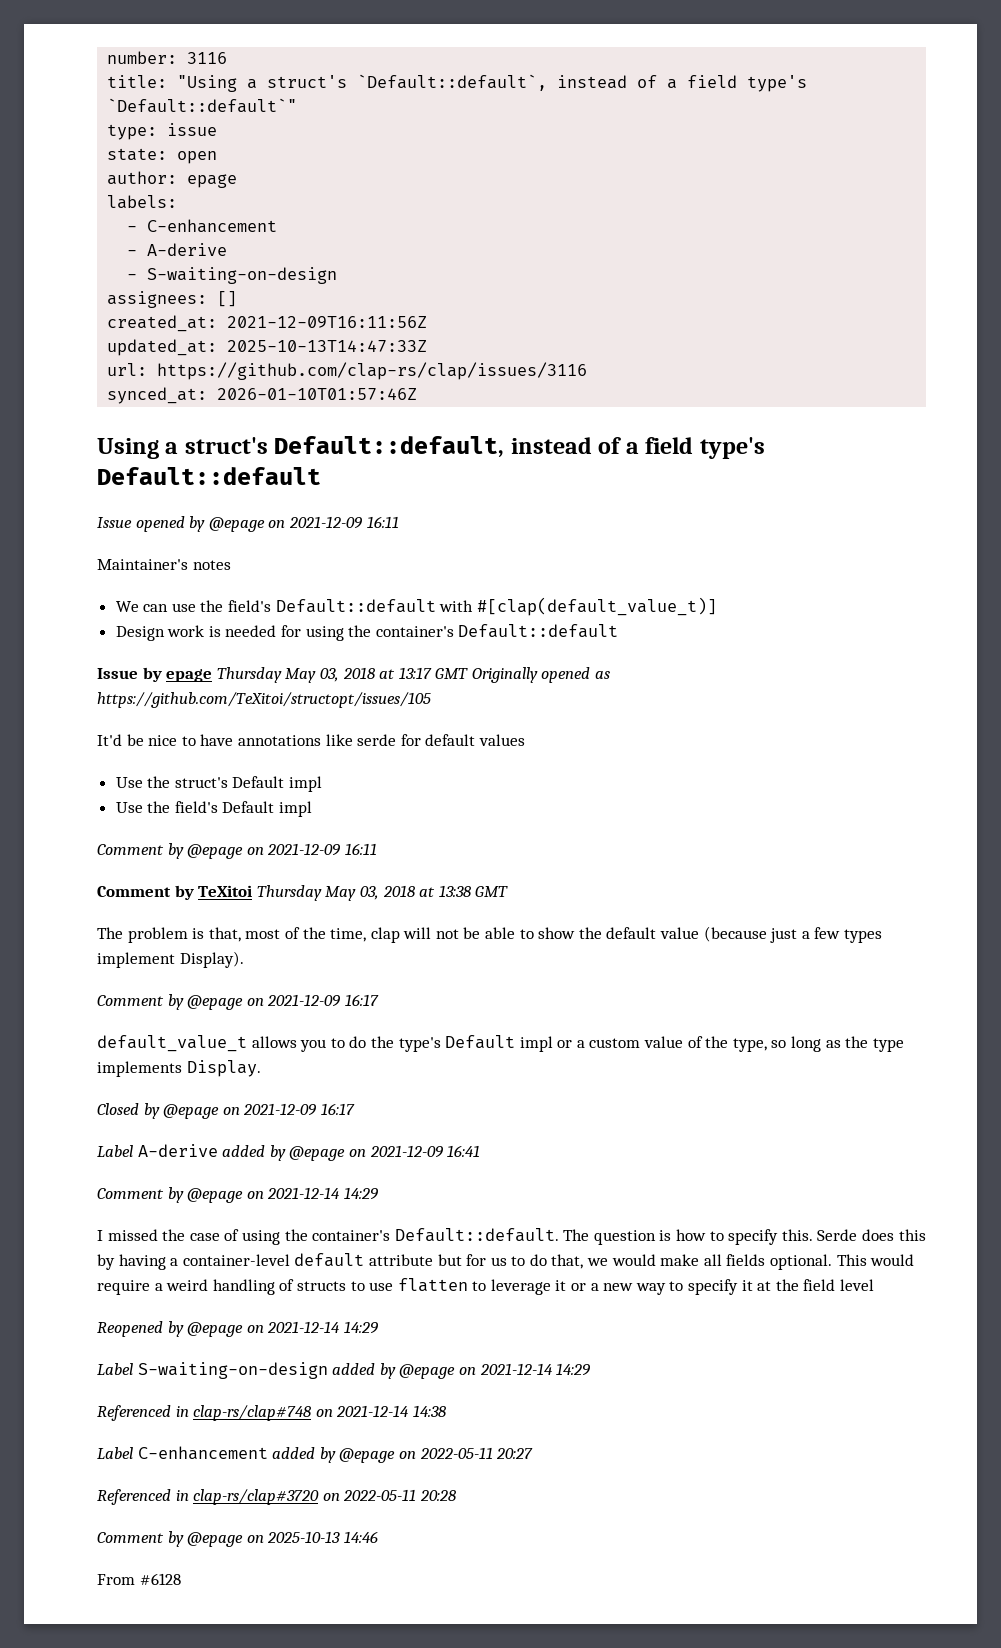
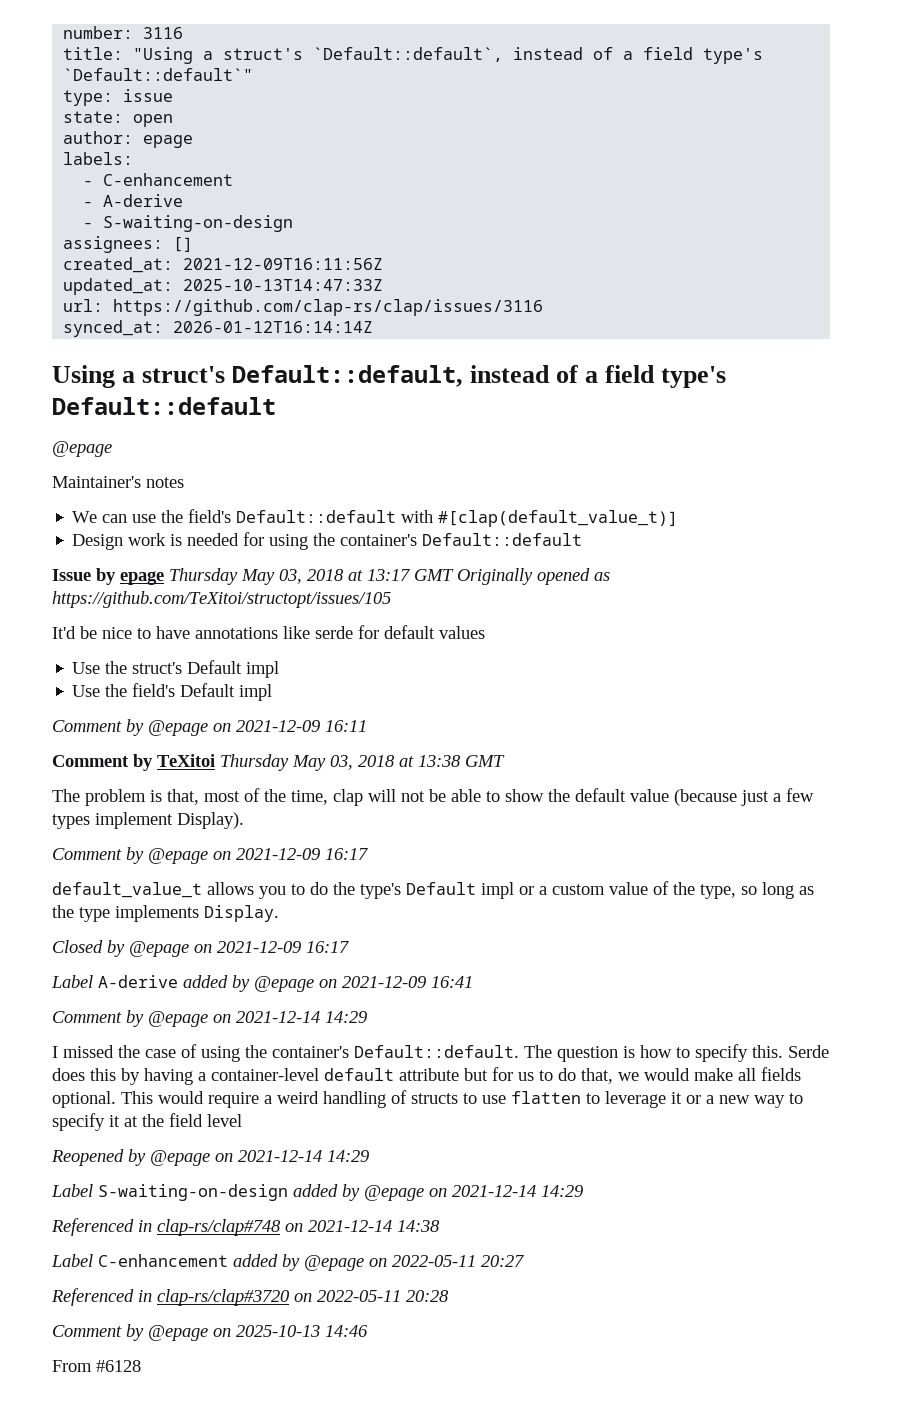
[217,388,418,400] 2026-01-10T01:57:46Z -> [173,321,374,333] 2026-01-12T16:14:14Z
[97,516,399,532] Issue opened by @epage on 2021-12-09 16:11 -> [52,441,112,457] @epage

